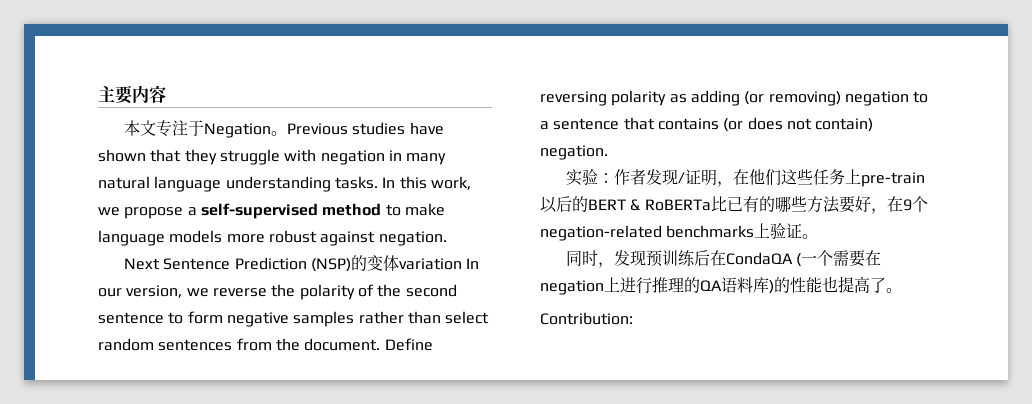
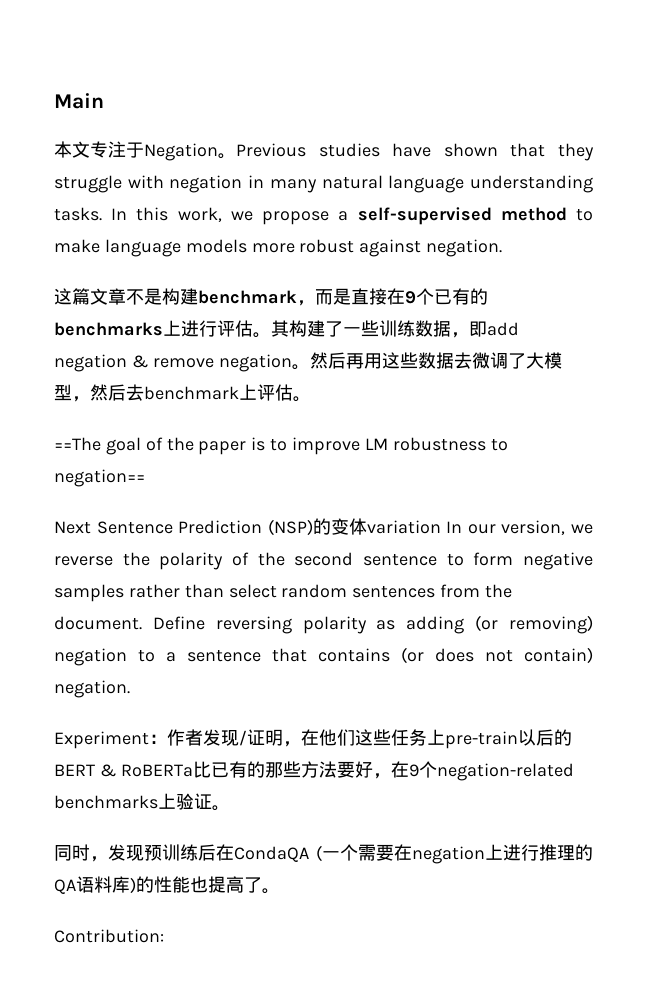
[98,85,166,104] 主要内容 -> [54,93,104,109] Main
(447, 238) none -> [54,288,488,306] [54,320,519,338] [54,352,562,372] [54,384,311,402] [54,437,508,455] [54,469,145,487] // 这篇文章不是构建benchmark，而是直接在9个已有的benchmarks上进行评估。其构建了一些训练数据，即add negation & remove negation。然后再用这些数据去微调了大模型，然后去benchmark上评估。 // ==The goal of the paper is to improve LM robustness to negation==
[566,169,599,186] 实验 -> [54,731,149,749] Experiment
[774,196,791,213] 哪 -> [264,762,283,778] 那

